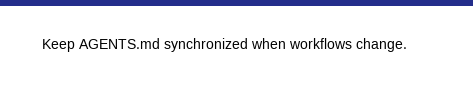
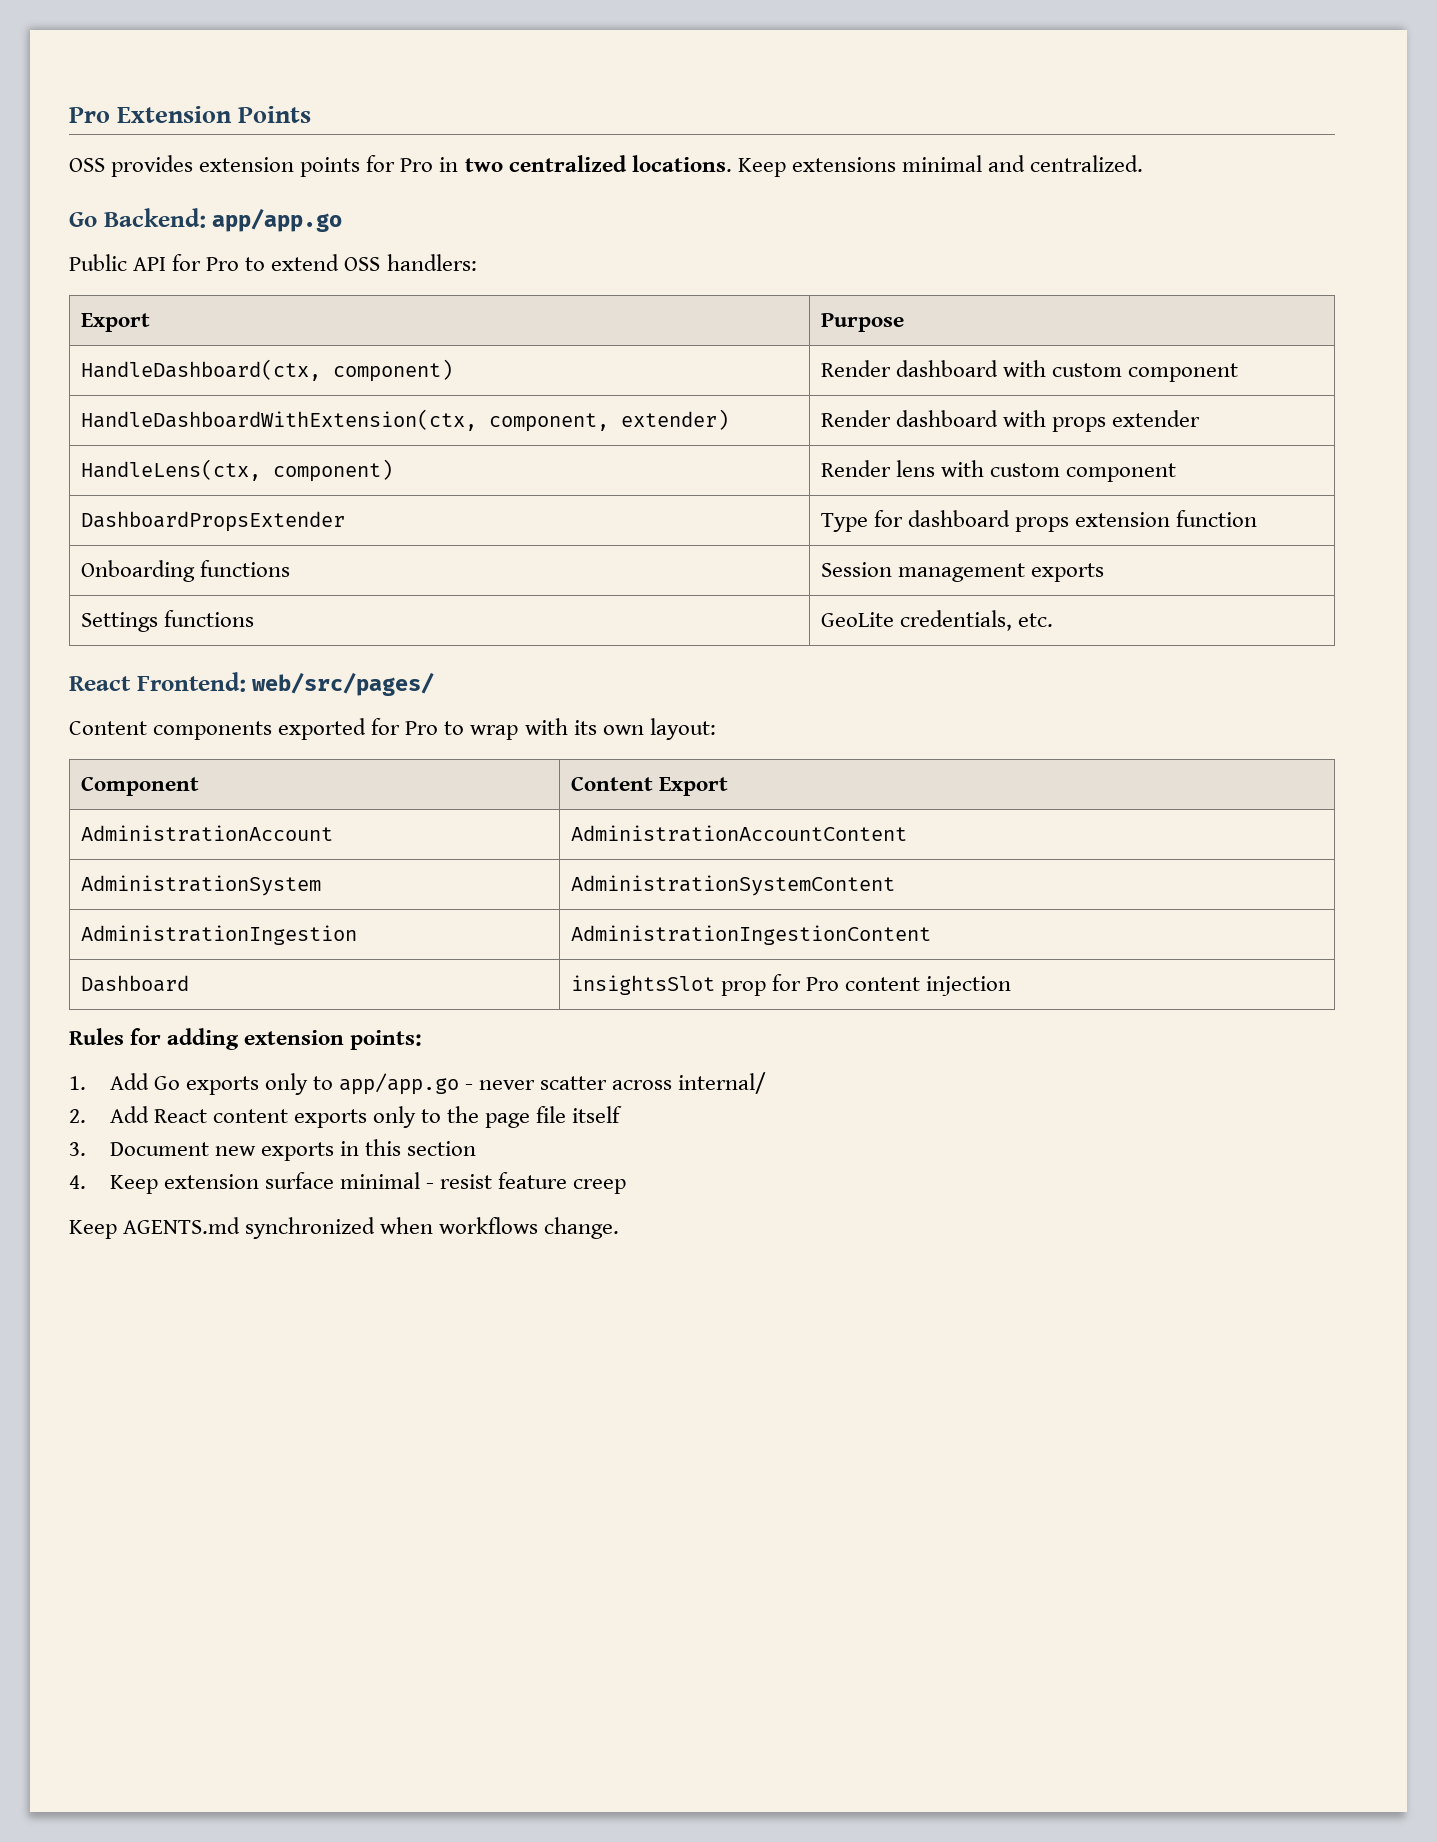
(42, 45) none -> [69,106,312,123] [69,155,1144,177] [69,208,343,232] [69,254,477,271] [80,313,150,332] [820,313,904,332] [80,359,453,382] [820,360,1239,382] [80,409,729,432] [820,410,1201,432] [80,459,393,482] [820,460,1177,482] [80,511,345,532] [820,510,1258,532] [80,560,290,582] [820,562,1104,582] [80,610,254,632] [820,610,1053,631] [69,672,435,696] [69,718,716,740] [80,776,199,796] [570,776,728,796] [80,825,333,842] [570,825,907,842] [80,875,321,896] [570,875,895,896] [80,925,357,945] [570,925,931,945] [80,975,189,992] [570,974,1012,996] [69,1028,423,1050] [69,1072,767,1095] [69,1106,623,1128] [69,1139,476,1161] [69,1172,627,1194] Pro Extension Points // OSS provides extension points for Pro in two centralized locations. Keep extensions minimal and centralized. // Go Backend: app/app.go // Public API for Pro to extend OSS handlers: // Export | Purpose // HandleDashboard(ctx, component) | Render dashboard with custom component // HandleDashboardWithExtension(ctx, component, extender) | Render dashboard with props extender // HandleLens(ctx, component) | Render lens with custom component // DashboardPropsExtender | Type for dashboard props extension function // Onboarding functions | Session management exports // Settings functions | GeoLite credentials, etc. // React Frontend: web/src/pages/ // Content components exported for Pro to wrap with its own layout: // Component | Content Export // AdministrationAccount | AdministrationAccountContent // AdministrationSystem | AdministrationSystemContent // AdministrationIngestion | AdministrationIngestionContent // Dashboard | insightsSlot prop for Pro content injection // Rules for adding extension points: // 1. Add Go exports only to app/app.go - never scatter across internal/ // 2. Add React content exports only to the page file itself // 3. Document new exports in this section // 4. Keep extension surface minimal - resist feature creep //

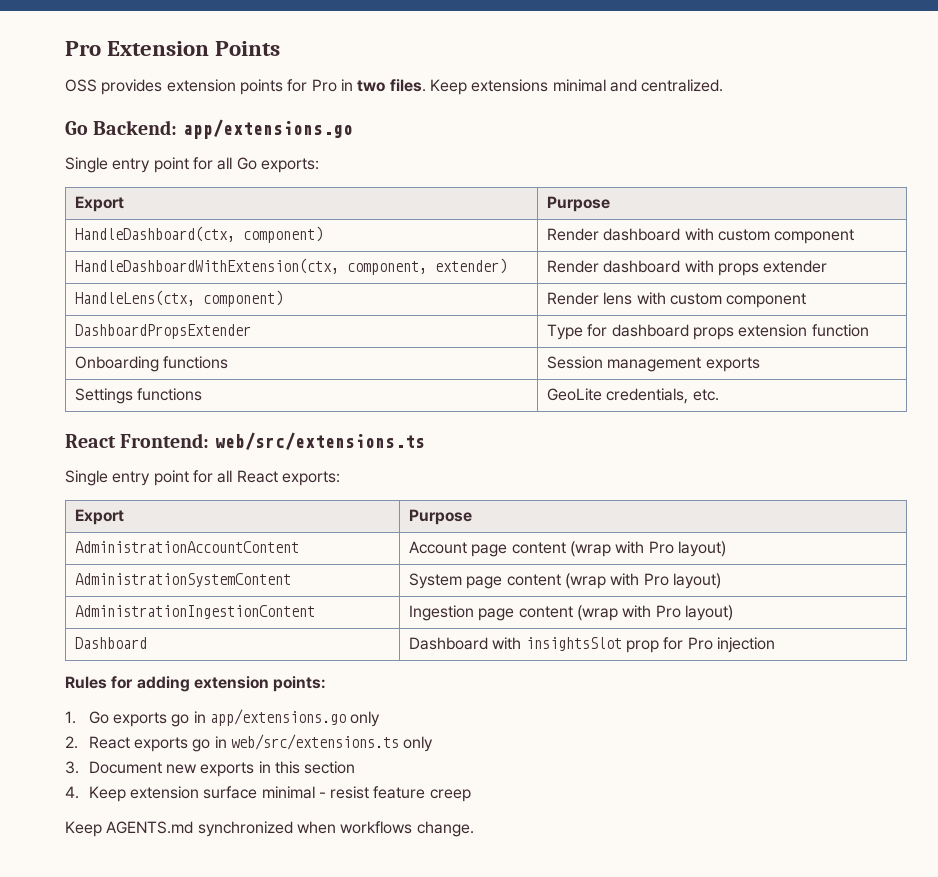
[508,155,732,172] centralized locations. -> [389,79,426,92] files.
[212,208,343,232] [69,254,477,271] app/app.go // Public API for Pro to extend OSS handlers: -> [182,119,353,139] [65,157,319,173] app/extensions.go // Single entry point for all Go exports:
[252,672,435,696] [69,718,716,740] [80,776,199,796] [570,776,728,796] [80,825,333,842] [570,825,907,842] [80,875,321,896] [570,875,895,896] [80,925,357,945] [570,925,931,945] web/src/pages/ // Content components exported for Pro to wrap with its own layout: // Component | Content Export // AdministrationAccount | AdministrationAccountContent // AdministrationSystem | AdministrationSystemContent // AdministrationIngestion | AdministrationIngestionContent -> [214,432,425,450] [65,470,340,486] [75,509,125,525] [409,509,473,525] [75,541,300,553] [409,541,727,557] [75,573,292,587] [409,573,722,589] [75,605,316,619] [409,605,734,621] web/src/extensions.ts // Single entry point for all React exports: // Export | Purpose // AdministrationAccountContent | Account page content (wrap with Pro layout) // AdministrationSystemContent | System page content (wrap with Pro layout) // AdministrationIngestionContent | Ingestion page content (wrap with Pro layout)
(189, 983) none -> [409,637,522,650] Dashboard with
[845,977,921,991] content -> (713, 643) none
[109,1073,149,1090] Add -> (76, 717) none
[264,1072,767,1095] [69,1106,623,1128] only to app/app.go - never scatter across internal/ // 2. Add React content exports only to the page file itself -> [171,709,381,727] [65,734,434,752] go in app/extensions.go only // 2. React exports go in web/src/extensions.ts only

